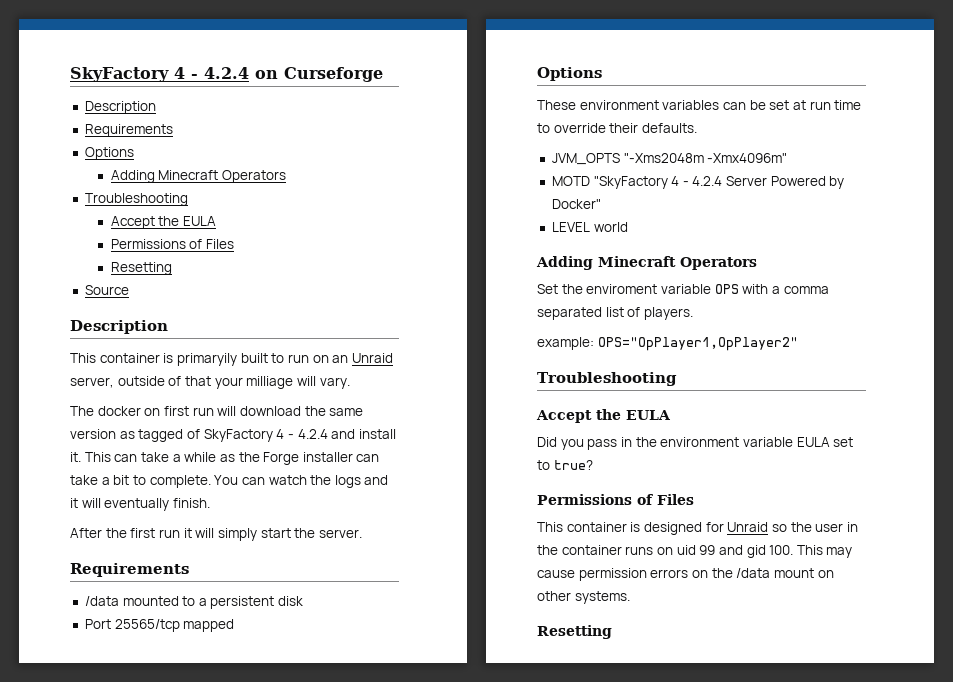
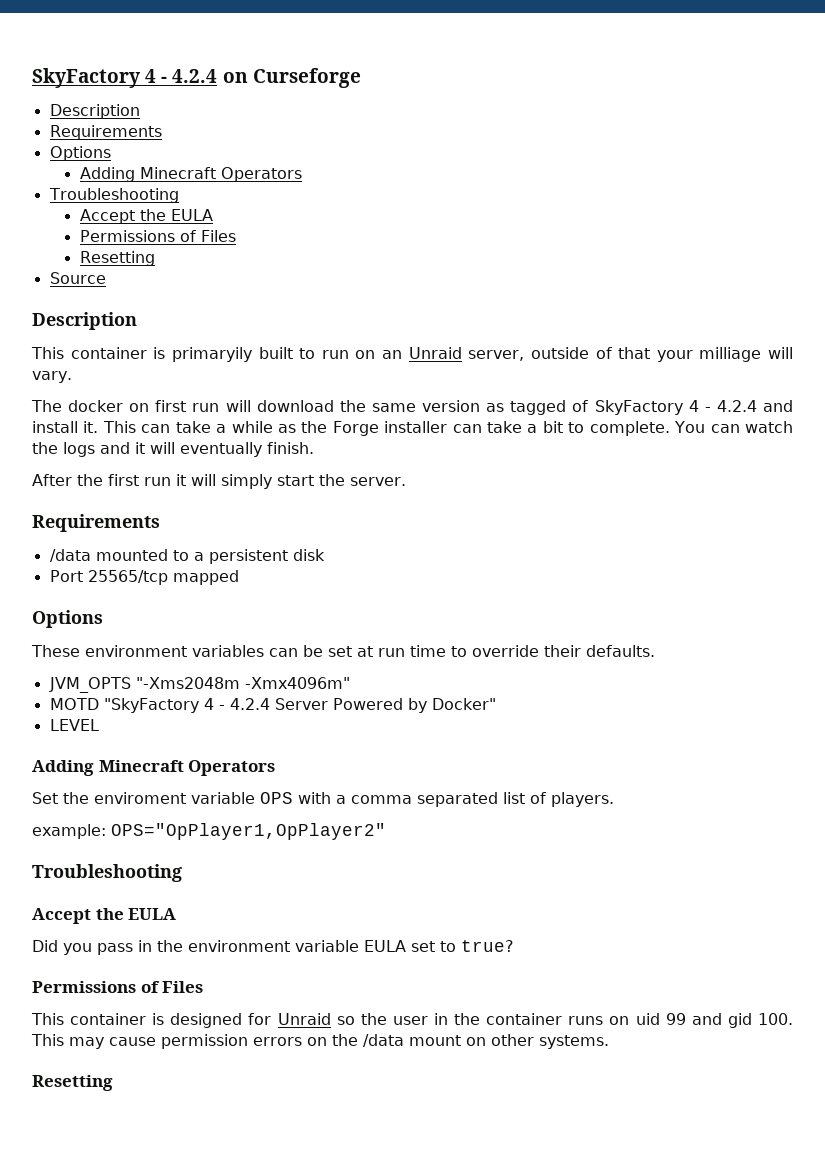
[593,222,628,232] world -> (99, 725) none

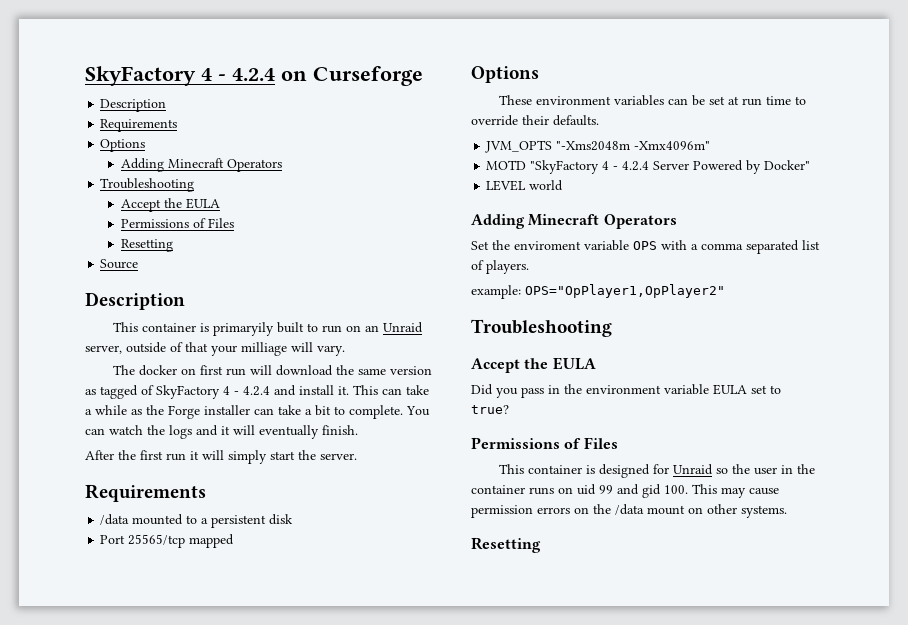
(99, 725) none -> [529,180,564,191] world

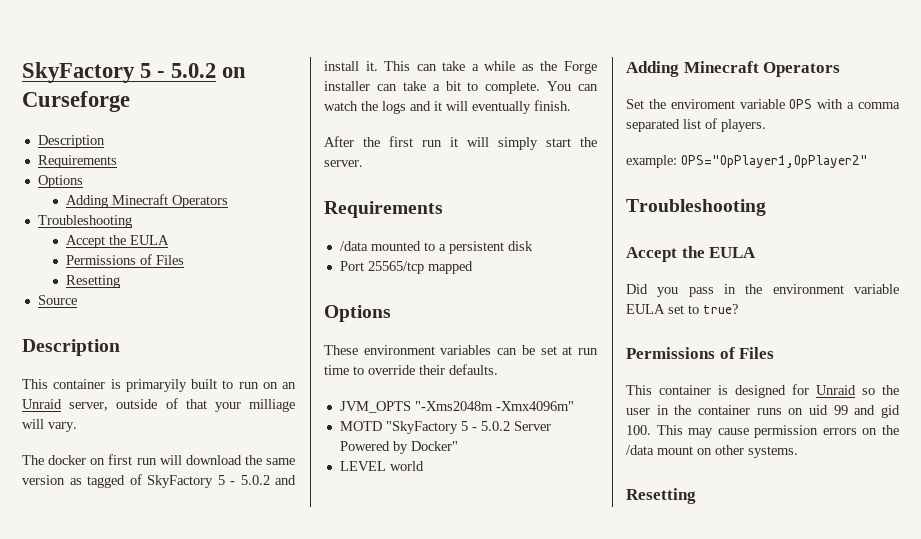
[85,66,275,86] SkyFactory 4 - 4.2.4 -> [22,62,217,83] SkyFactory 5 - 5.0.2
[223,386,270,396] 4 - 4.2.4 -> [217,475,270,485] 5 - 5.0.2
[602,161,650,171] 4 - 4.2.4 -> [460,421,510,431] 5 - 5.0.2

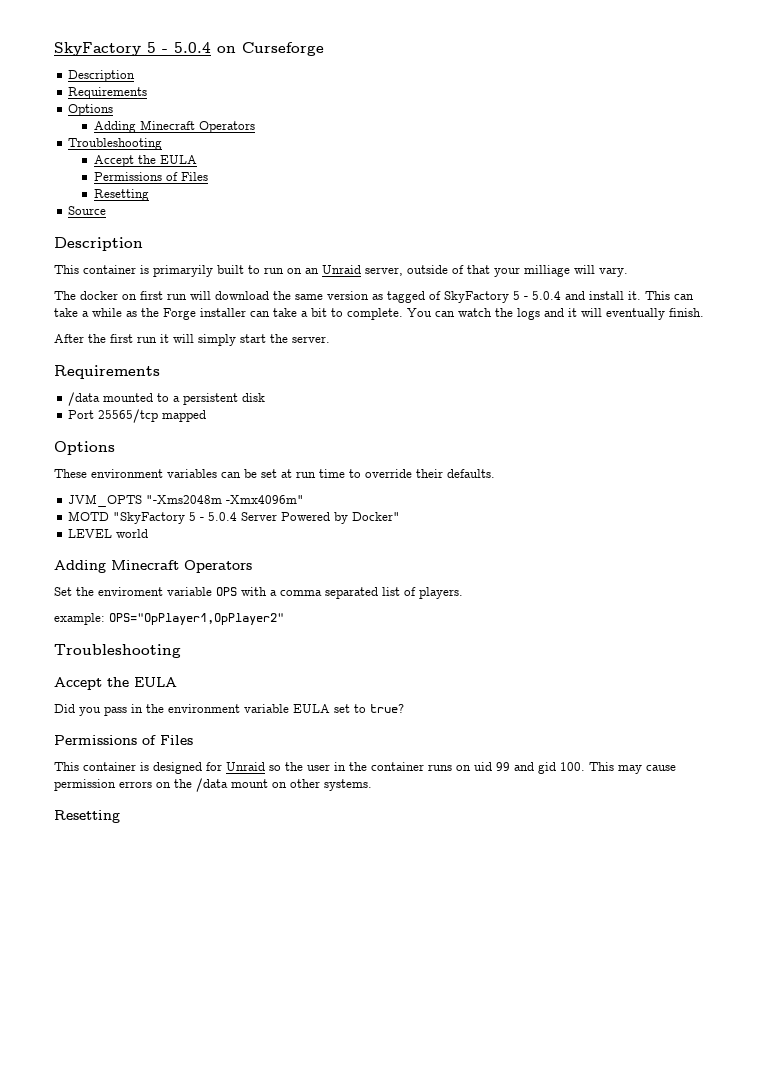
[22,62,217,83] SkyFactory 5 - 5.0.2 -> [54,42,211,56] SkyFactory 5 - 5.0.4
[240,475,270,485] 5.0.2 -> [532,291,561,300] 5.0.4
[480,421,510,431] 5.0.2 -> [208,512,238,521] 5.0.4

